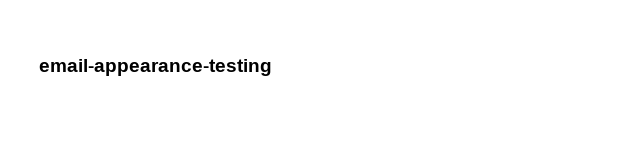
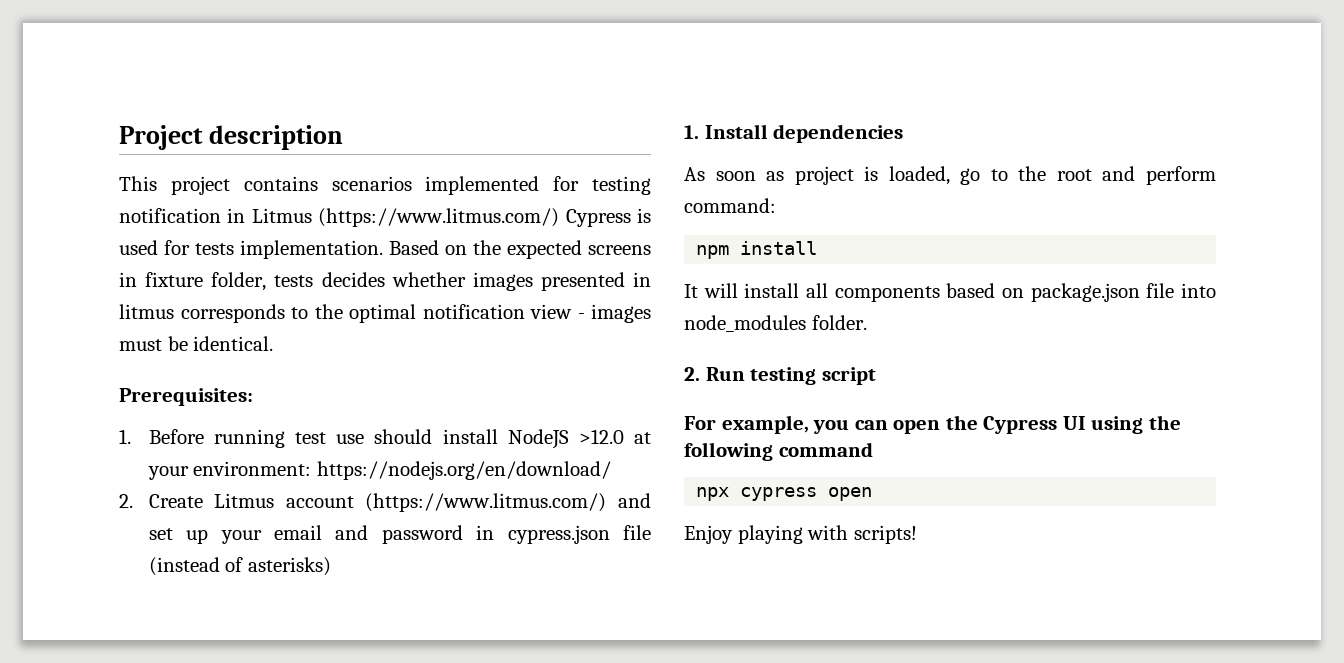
[39,59,272,76] email-appearance-testing -> [119,125,344,150] [119,176,651,195] [119,208,652,227] [119,240,651,259] [119,272,651,291] [119,304,651,323] [119,336,274,351] [119,388,253,406] [119,429,651,449] [147,461,611,480] [119,493,651,512] [148,525,651,544] [148,557,331,576] [684,124,904,143] [684,166,1216,185] [684,198,776,213] [696,241,818,259] [684,283,1216,302] [684,315,867,332] [684,367,876,385] [684,415,1181,434] [684,442,873,461] [696,487,873,501] [684,525,917,544] Project description // This project contains scenarios implemented for testing notification in Litmus (https://www.litmus.com/) Cypress is used for tests implementation. Based on the expected screens in fixture folder, tests decides whether images presented in litmus corresponds to the optimal notification view - images must be identical. // Prerequisites: // 1. Before running test use should install NodeJS >12.0 at your environment: https://nodejs.org/en/download/ // 2. Create Litmus account (https://www.litmus.com/) and set up your email and password in cypress.json file (instead of asterisks) // 1. Install dependencies // As soon as project is loaded, go to the root and perform command: // npm install // It will install all components based on package.json file into node_modules folder. // 2. Run testing script // For example, you can open the Cypress UI using the following command // npx cypress open // Enjoy playing with scripts!

